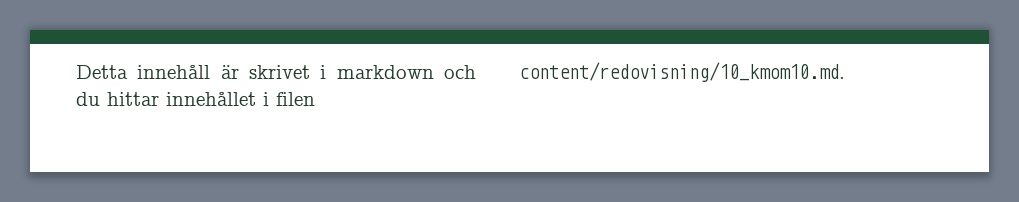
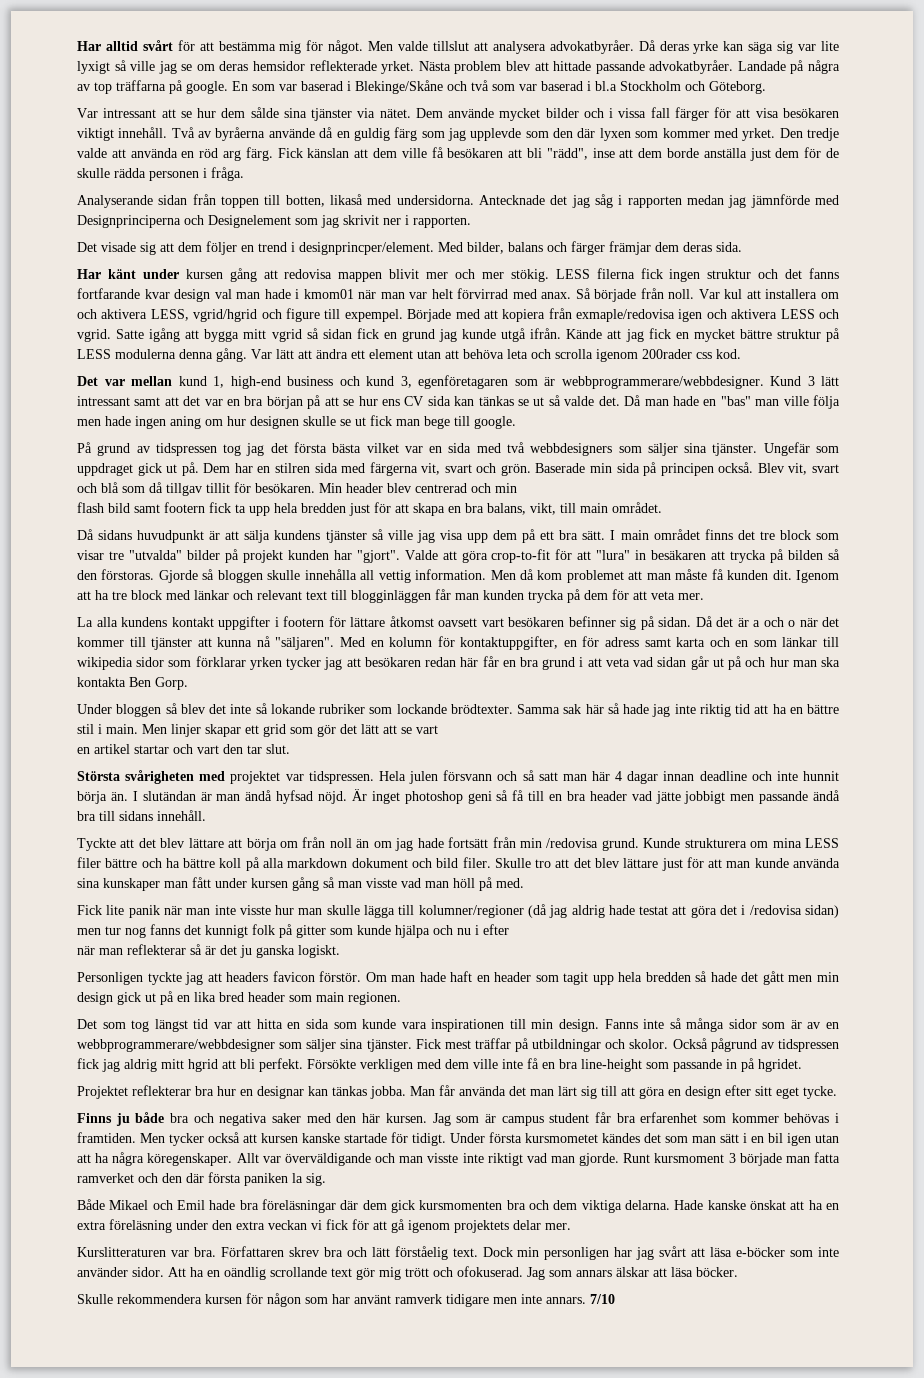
[76,65,476,79] [76,92,315,106] [519,62,845,82] Detta innehåll är skrivet i markdown och du hittar innehållet i filen content/redovisning/10_kmom10.md. -> [77,40,839,54] [77,60,840,74] [77,80,766,94] [77,107,839,121] [77,127,840,141] [77,147,839,161] [77,167,244,181] [77,194,840,208] [77,215,471,228] [77,241,742,255] [77,268,839,282] [77,288,839,302] [77,308,840,322] [77,328,841,342] [77,348,741,362] [77,375,839,389] [77,395,840,409] [77,415,516,429] [77,442,840,456] [77,462,840,476] [77,482,517,496] [77,502,662,516] [77,529,840,543] [77,549,841,563] [77,569,840,583] [77,589,704,603] [77,616,839,630] [77,636,839,650] [77,656,841,670] [77,677,188,690] [77,703,839,717] [77,724,438,737] [77,744,290,754] [77,770,839,784] [77,789,840,804] [77,810,206,821] [77,837,839,851] [77,857,840,871] [77,877,524,891] [77,904,840,918] [77,924,509,938] [77,944,340,958] [77,971,839,985] [77,991,401,1005] [77,1018,839,1032] [77,1038,839,1052] [77,1058,802,1072] [77,1085,837,1099] [77,1112,839,1126] [77,1132,839,1146] [77,1152,840,1166] [77,1172,326,1186] [77,1199,840,1213] [77,1219,571,1233] [77,1246,840,1260] [77,1266,738,1280] [77,1293,615,1307] Har alltid svårt för att bestämma mig för något. Men valde tillslut att analysera advokatbyråer. Då deras yrke kan säga sig var lite lyxigt så ville jag se om deras hemsidor reflekterade yrket. Nästa problem blev att hittade passande advokatbyråer. Landade på några av top träffarna på google. En som var baserad i Blekinge/Skåne och två som var baserad i bl.a Stockholm och Göteborg. // Var intressant att se hur dem sålde sina tjänster via nätet. Dem använde mycket bilder och i vissa fall färger för att visa besökaren viktigt innehåll. Två av byråerna använde då en guldig färg som jag upplevde som den där lyxen som kommer med yrket. Den tredje valde att använda en röd arg färg. Fick känslan att dem ville få besökaren att bli "rädd", inse att dem borde anställa just dem för de skulle rädda personen i fråga. // Analyserande sidan från toppen till botten, likaså med undersidorna. Antecknade det jag såg i rapporten medan jag jämnförde med Designprinciperna och Designelement som jag skrivit ner i rapporten. // Det visade sig att dem följer en trend i designprincper/element. Med bilder, balans och färger främjar dem deras sida. // Har känt under kursen gång att redovisa mappen blivit mer och mer stökig. LESS filerna fick ingen struktur och det fanns fortfarande kvar design val man hade i kmom01 när man var helt förvirrad med anax. Så började från noll. Var kul att installera om och aktivera LESS, vgrid/hgrid och figure till expempel. Började med att kopiera från exmaple/redovisa igen och aktivera LESS och vgrid. Satte igång att bygga mitt vgrid så sidan fick en grund jag kunde utgå ifrån. Kände att jag fick en mycket bättre struktur på LESS modulerna denna gång. Var lätt att ändra ett element utan att behöva leta och scrolla igenom 200rader css kod. // Det var mellan kund 1, high-end business och kund 3, egenföretagaren som är webbprogrammerare/webbdesigner. Kund 3 lätt intressant samt att det var en bra början på att se hur ens CV sida kan tänkas se ut så valde det. Då man hade en "bas" man ville följa men hade ingen aning om hur designen skulle se ut fick man bege till google. // På grund av tidspressen tog jag det första bästa vilket var en sida med två webbdesigners som säljer sina tjänster. Ungefär som uppdraget gick ut på. Dem har en stilren sida med färgerna vit, svart och grön. Baserade min sida på principen också. Blev vit, svart och blå som då tillgav tillit för besökaren. Min header blev centrerad och min // flash bild samt footern fick ta upp hela bredden just för att skapa en bra balans, vikt, till main området. // Då sidans huvudpunkt är att sälja kundens tjänster så ville jag visa upp dem på ett bra sätt. I main området finns det tre block som visar tre "utvalda" bilder på projekt kunden har "gjort". Valde att göra crop-to-fit för att "lura" in besäkaren att trycka på bilden så den förstoras. Gjorde så bloggen skulle innehålla all vettig information. Men då kom problemet att man måste få kunden dit. Igenom att ha tre block med länkar och relevant text till blogginläggen får man kunden trycka på dem för att veta mer. // La alla kundens kontakt uppgifter i footern för lättare åtkomst oavsett vart besökaren befinner sig på sidan. Då det är a och o när det kommer till tjänster att kunna nå "säljaren". Med en kolumn för kontaktuppgifter, en för adress samt karta och en som länkar till wikipedia sidor som förklarar yrken tycker jag att besökaren redan här får en bra grund i att veta vad sidan går ut på och hur man ska kontakta Ben Gorp. // Under bloggen så blev det inte så lokande rubriker som lockande brödtexter. Samma sak här så hade jag inte riktig tid att ha en bättre stil i main. Men linjer skapar ett grid som gör det lätt att se vart // en artikel startar och vart den tar slut. // Största svårigheten med projektet var tidspressen. Hela julen försvann och så satt man här 4 dagar innan deadline och inte hunnit börja än. I slutändan är man ändå hyfsad nöjd. Är inget photoshop geni så få till en bra header vad jätte jobbigt men passande ändå bra till sidans innehåll. // Tyckte att det blev lättare att börja om från noll än om jag hade fortsätt från min /redovisa grund. Kunde strukturera om mina LESS filer bättre och ha bättre koll på alla markdown dokument och bild filer. Skulle tro att det blev lättare just för att man kunde använda sina kunskaper man fått under kursen gång så man visste vad man höll på med. // Fick lite panik när man inte visste hur man skulle lägga till kolumner/regioner (då jag aldrig hade testat att göra det i /redovisa sidan) men tur nog fanns det kunnigt folk på gitter som kunde hjälpa och nu i efter // när man reflekterar så är det ju ganska logiskt. // Personligen tyckte jag att headers favicon förstör. Om man hade haft en header som tagit upp hela bredden så hade det gått men min design gick ut på en lika bred header som main regionen. // Det som tog längst tid var att hitta en sida som kunde vara inspirationen till min design. Fanns inte så många sidor som är av en webbprogrammerare/webbdesigner som säljer sina tjänster. Fick mest träffar på utbildningar och skolor. Också pågrund av tidspressen fick jag aldrig mitt hgrid att bli perfekt. Försökte verkligen med dem ville inte få en bra line-height som passande in på hgridet. // Projektet reflekterar bra hur en designar kan tänkas jobba. Man får använda det man lärt sig till att göra en design efter sitt eget tycke. // Finns ju både bra och negativa saker med den här kursen. Jag som är campus student får bra erfarenhet som kommer behövas i framtiden. Men tycker också att kursen kanske startade för tidigt. Under första kursmometet kändes det som man sätt i en bil igen utan att ha några köregenskaper. Allt var överväldigande och man visste inte riktigt vad man gjorde. Runt kursmoment 3 började man fatta ramverket och den där första paniken la sig. // Både Mikael och Emil hade bra föreläsningar där dem gick kursmomenten bra och dem viktiga delarna. Hade kanske önskat att ha en extra föreläsning under den extra veckan vi fick för att gå igenom projektets delar mer. // Kurslitteraturen var bra. Författaren skrev bra och lätt förståelig text. Dock min personligen har jag svårt att läsa e-böcker som inte använder sidor. Att ha en oändlig scrollande text gör mig trött och ofokuserad. Jag som annars älskar att läsa böcker. // Skulle rekommendera kursen för någon som har använt ramverk tidigare men inte annars. 7/10

